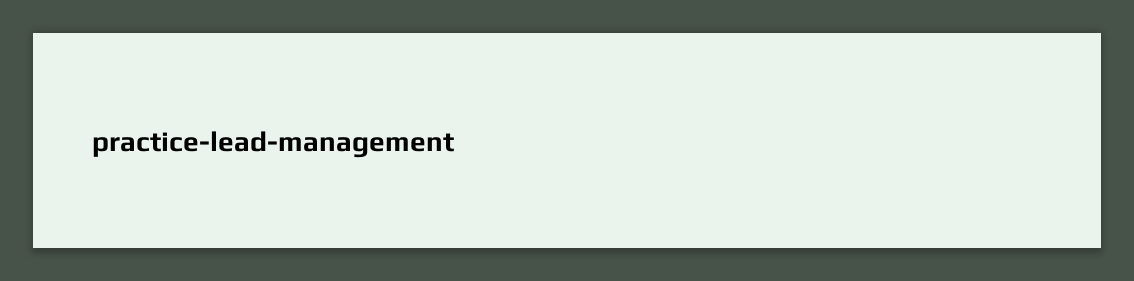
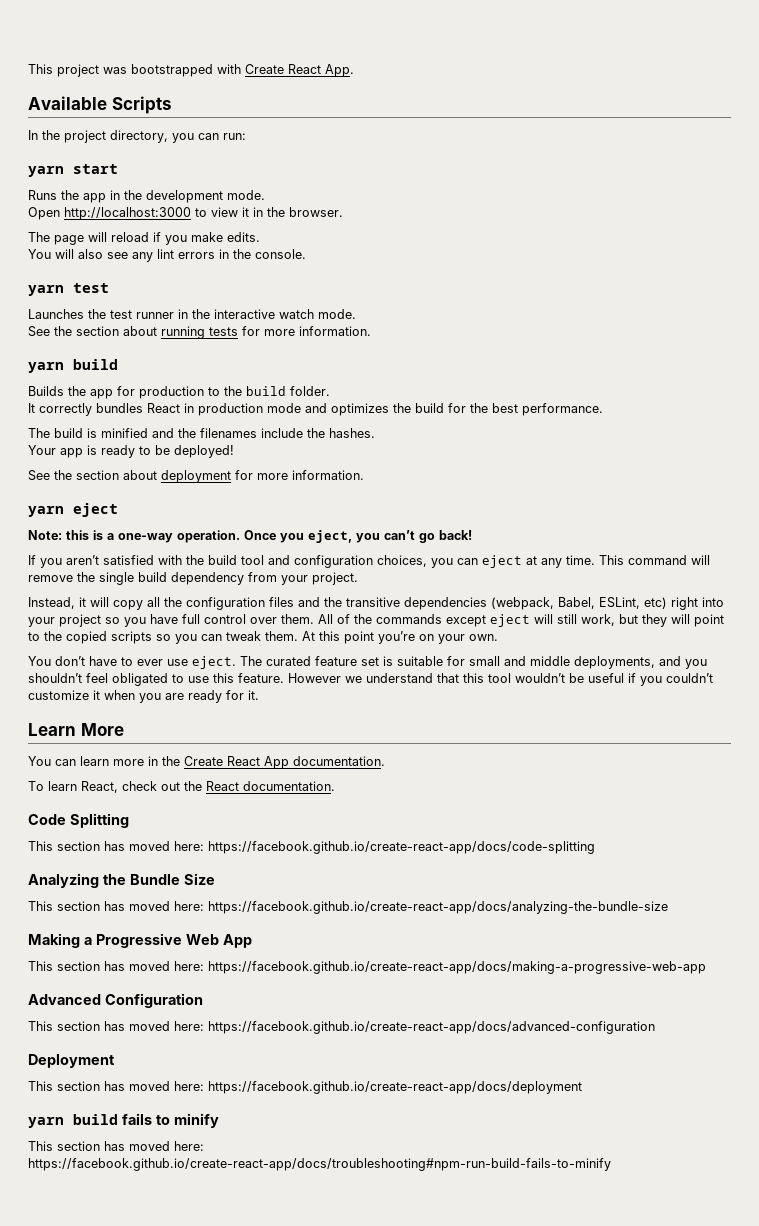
[92,131,454,158] practice-lead-management -> [28,64,354,77] [28,96,172,114] [28,130,246,143] [28,164,118,177] [28,190,265,203] [28,207,343,220] [28,232,260,245] [28,249,306,262] [28,283,109,296] [28,309,356,319] [28,326,371,339] [28,359,118,373] [28,386,330,399] [28,403,603,416] [28,428,375,438] [28,445,234,458] [28,470,364,483] [28,503,118,517] [28,530,472,543] [28,555,710,568] [28,572,358,585] [28,597,724,610] [28,614,724,627] [28,631,498,644] [28,656,707,669] [28,673,713,686] [28,690,259,703] [28,723,124,736] [28,756,385,769] [28,781,335,793] [28,813,129,828] [28,841,595,854] [28,873,215,888] [28,901,668,914] [28,933,252,948] [28,961,706,974] [28,993,203,1008] [28,1021,655,1034] [28,1054,115,1068] [28,1081,582,1094] [28,1113,219,1128] [28,1141,204,1151] [28,1158,611,1171] This project was bootstrapped with Create React App. // Available Scripts // In the project directory, you can run: // yarn start // Runs the app in the development mode. // Open http://localhost:3000 to view it in the browser. // The page will reload if you make edits. // You will also see any lint errors in the console. // yarn test // Launches the test runner in the interactive watch mode. // See the section about running tests for more information. // yarn build // Builds the app for production to the build folder. // It correctly bundles React in production mode and optimizes the build for the best performance. // The build is minified and the filenames include the hashes. // Your app is ready to be deployed! // See the section about deployment for more information. // yarn eject // Note: this is a one-way operation. Once you eject, you can’t go back! // If you aren’t satisfied with the build tool and configuration choices, you can eject at any time. This command will remove the single build dependency from your project. // Instead, it will copy all the configuration files and the transitive dependencies (webpack, Babel, ESLint, etc) right into your project so you have full control over them. All of the commands except eject will still work, but they will point to the copied scripts so you can tweak them. At this point you’re on your own. // You don’t have to ever use eject. The curated feature set is suitable for small and middle deployments, and you shouldn’t feel obligated to use this feature. However we understand that this tool wouldn’t be useful if you couldn’t customize it when you are ready for it. // Learn More // You can learn more in the Create React App documentation. // To learn React, check out the React documentation. // Code Splitting // This section has moved here: https://facebook.github.io/create-react-app/docs/code-splitting // Analyzing the Bundle Size // This section has moved here: https://facebook.github.io/create-react-app/docs/analyzing-the-bundle-size // Making a Progressive Web App // This section has moved here: https://facebook.github.io/create-react-app/docs/making-a-progressive-web-app // Advanced Configuration // This section has moved here: https://facebook.github.io/create-react-app/docs/advanced-configuration // Deployment // This section has moved here: https://facebook.github.io/create-react-app/docs/deployment // yarn build fails to minify // This section has moved here: https://facebook.github.io/create-react-app/docs/troubleshooting#npm-run-build-fails-to-minify

